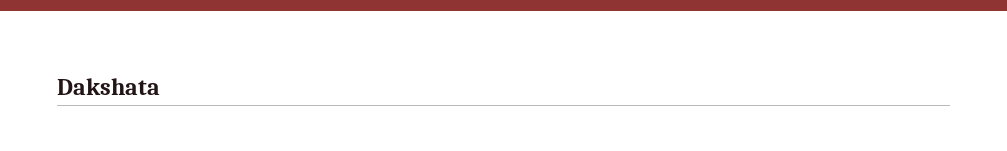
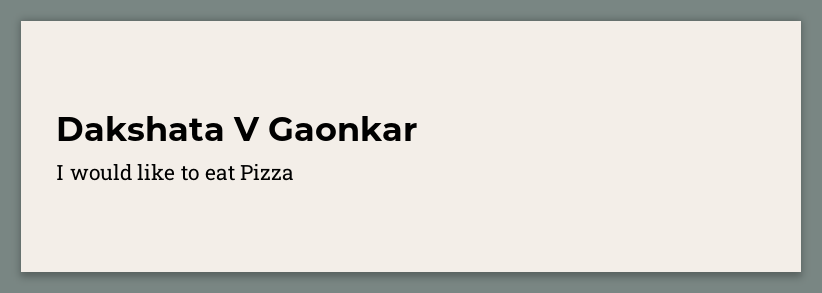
(160, 86) none -> [233,116,418,141] [56,164,295,181] V Gaonkar // I would like to eat Pizza

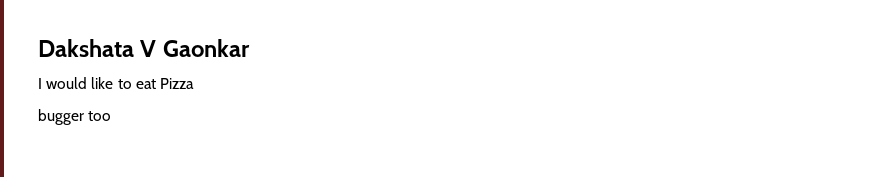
(295, 172) none -> [38,109,112,125] // bugger too

